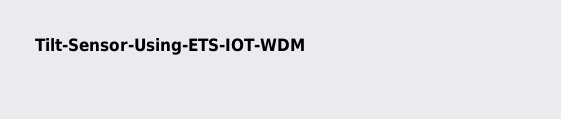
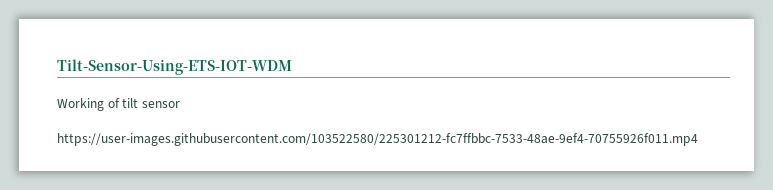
(305, 46) none -> [57,98,180,111] [57,133,698,146] // Working of tilt sensor // https://user-images.githubusercontent.com/103522580/225301212-fc7ffbbc-7533-48ae-9ef4-70755926f011.mp4

